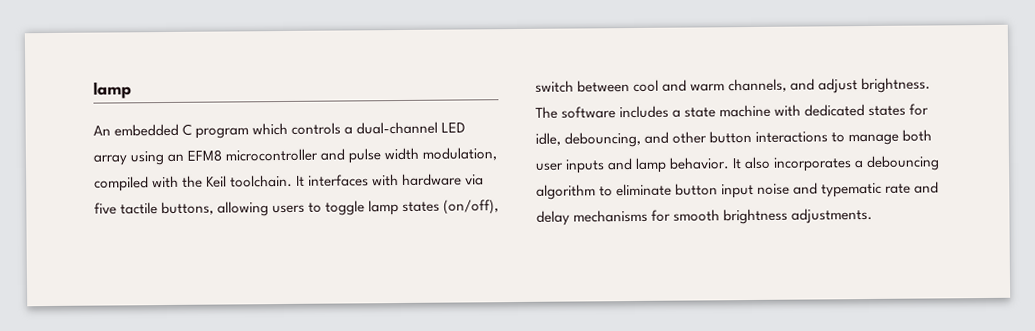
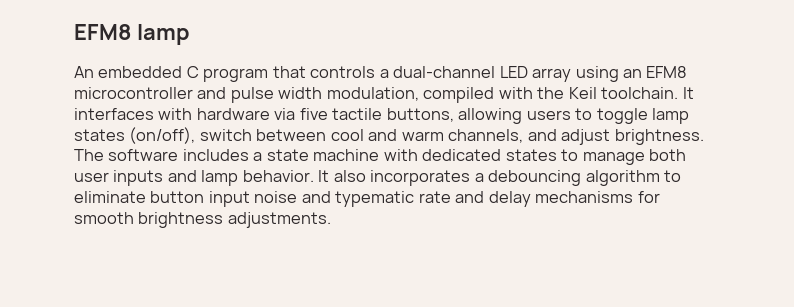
(93, 90) none -> [74,24,131,40] EFM8
[252,122,289,136] which -> [272,66,306,78] that
[909,103,930,116] [535,130,829,148] for idle, debouncing, and other button interactions -> (557, 155) none

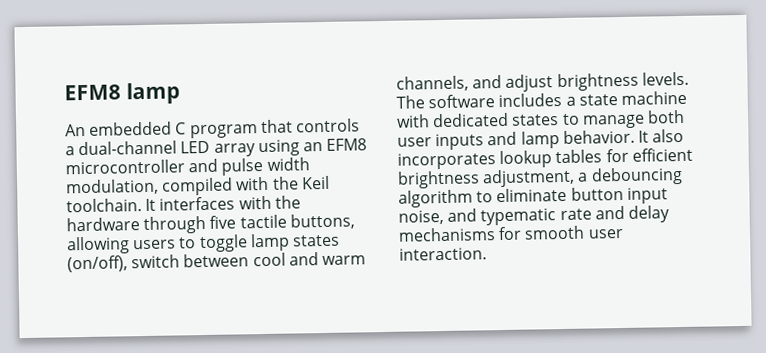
[196,108,296,120] hardware via -> [274,195,301,209] [66,215,207,235] the hardware through
[614,129,704,145] brightness. -> [556,71,689,92] brightness levels.
(471, 178) none -> [499,147,693,169] [397,168,576,189] lookup tables for efficient brightness adjustment,
[254,191,298,203] noise -> [398,209,444,225] noise,
[138,212,331,228] brightness adjustments. -> [587,228,624,239] [399,247,487,261] user interaction.

